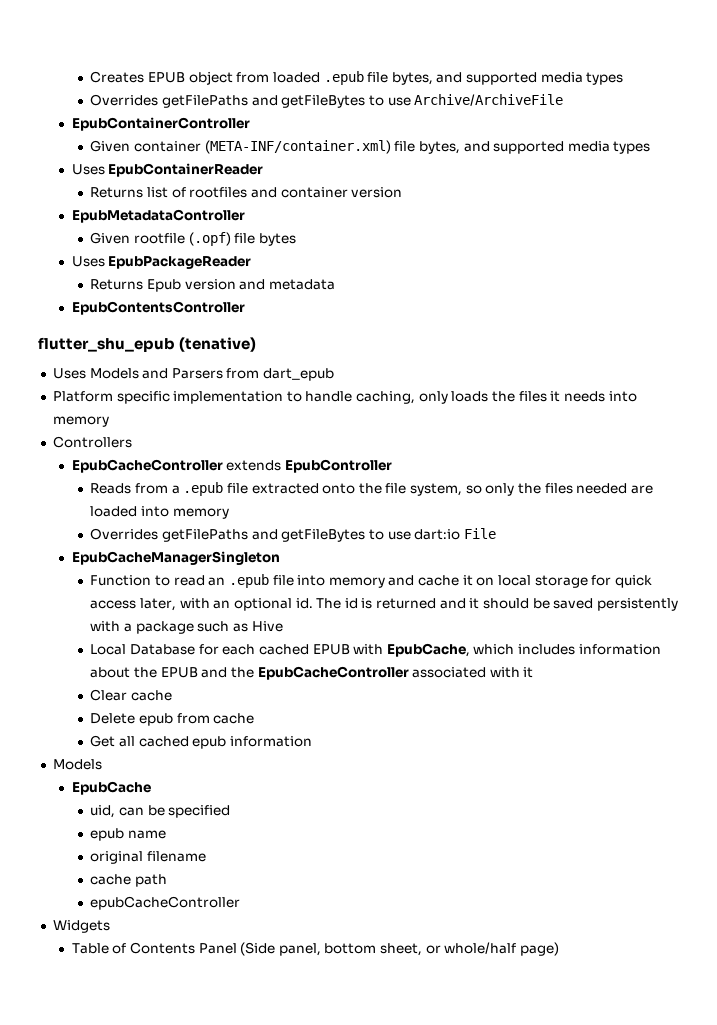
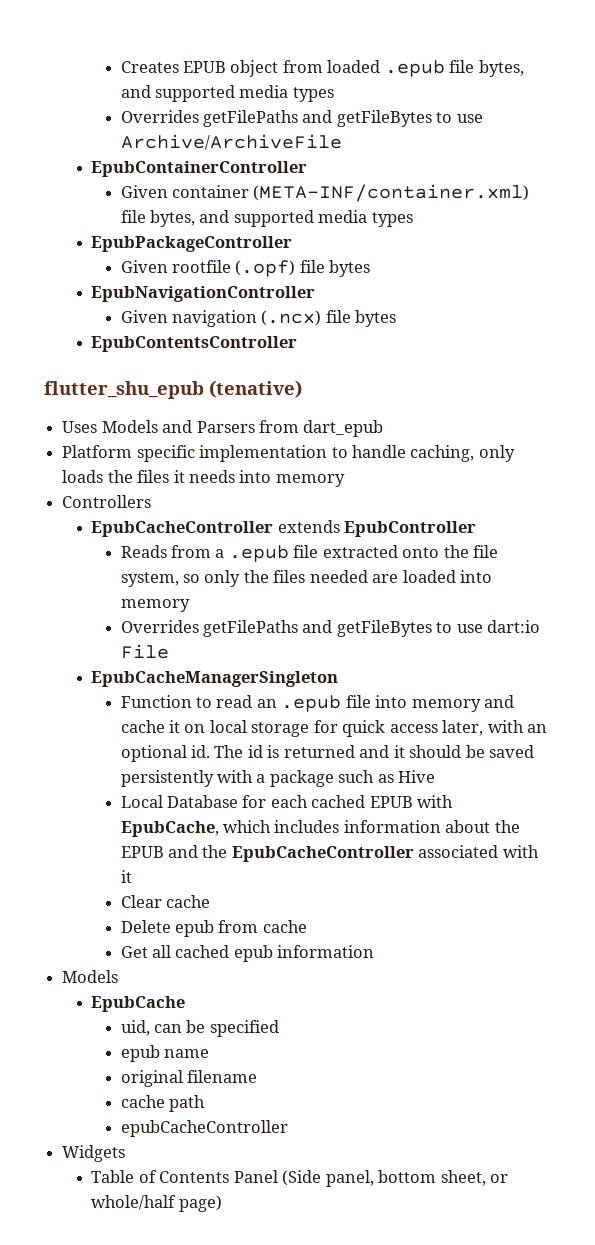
[71,163,264,177] [90,187,403,198] [71,209,245,223] Uses EpubContainerReader // Returns list of rootfiles and container version // EpubMetadataController -> [91,236,293,252] EpubPackageController
[71,256,252,269] [90,279,335,292] Uses EpubPackageReader // Returns Epub version and metadata -> [91,286,316,302] [120,310,397,327] EpubNavigationController // Given navigation (.ncx) file bytes

